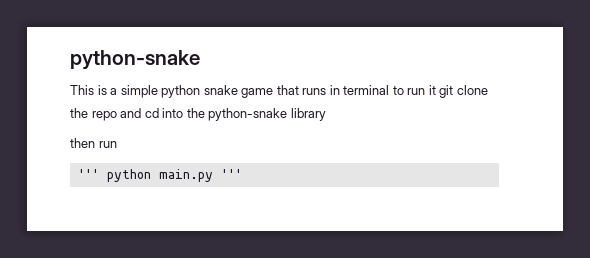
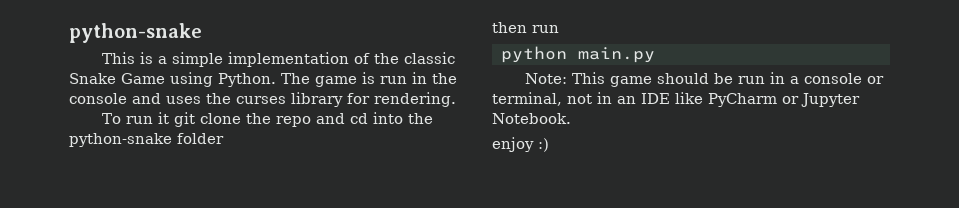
[161,85,404,98] python snake game that runs in terminal to -> [227,52,455,67] [69,72,457,87] [69,92,456,107] [101,113,121,124] implementation of the classic Snake Game using Python. The game is run in the console and uses the curses library for rendering. // To
[290,108,326,121] library -> [177,133,224,144] folder
[77,169,99,179] ''' -> (559, 29) none
[220,169,242,179] ''' -> [524,72,884,87] [492,92,860,107] [492,113,571,124] [492,137,549,152] // Note: This game should be run in a console or terminal, not in an IDE like PyCharm or Jupyter Notebook. // enjoy :)

